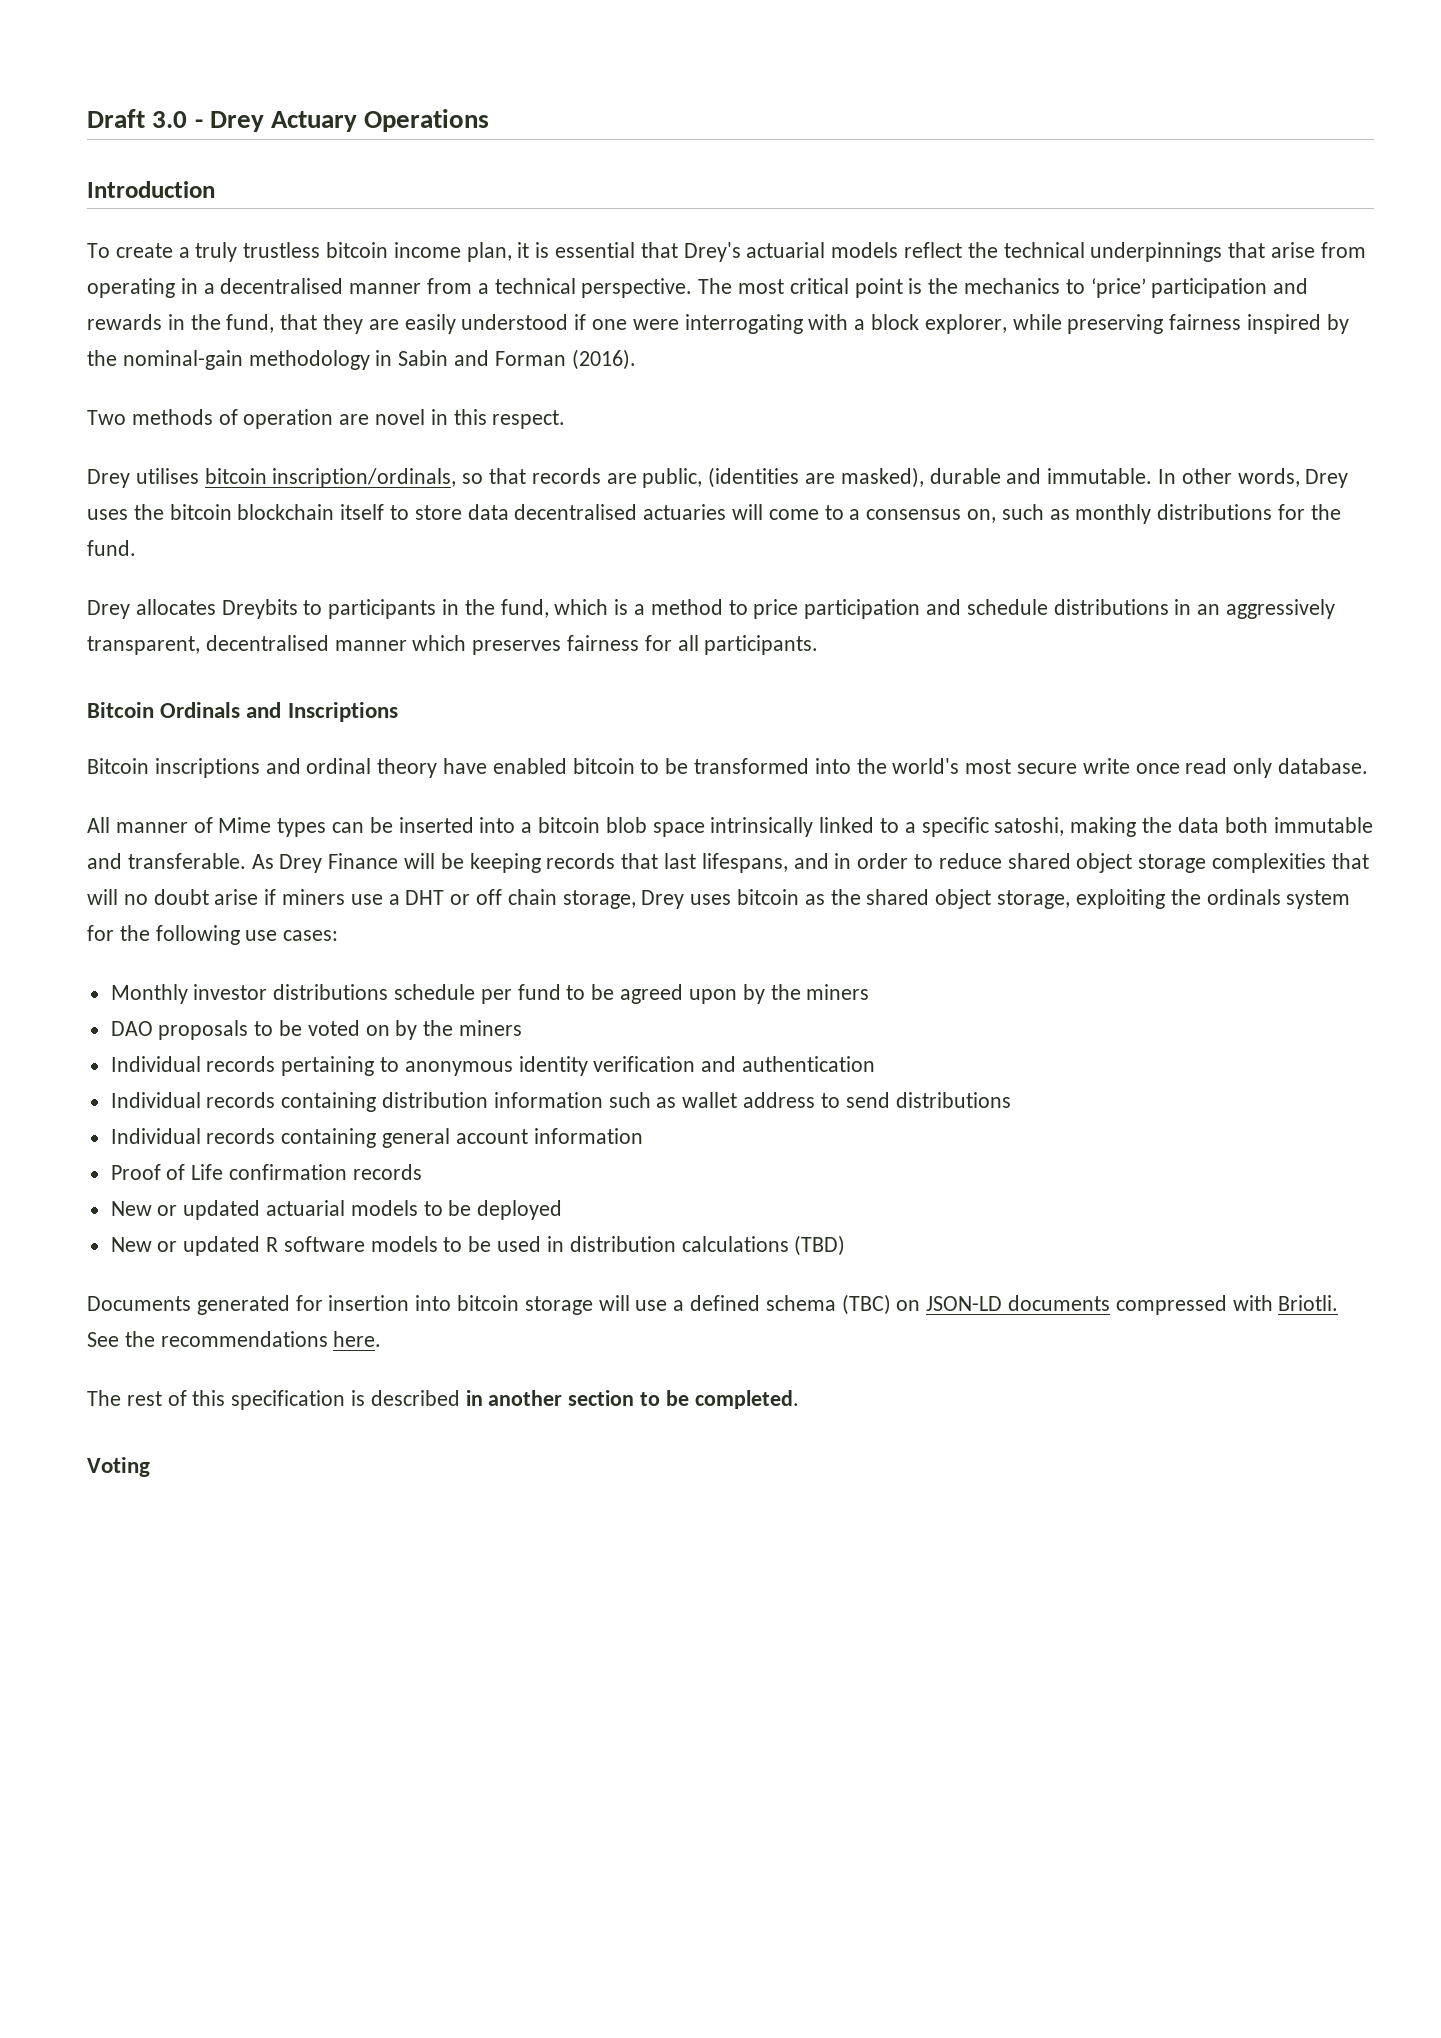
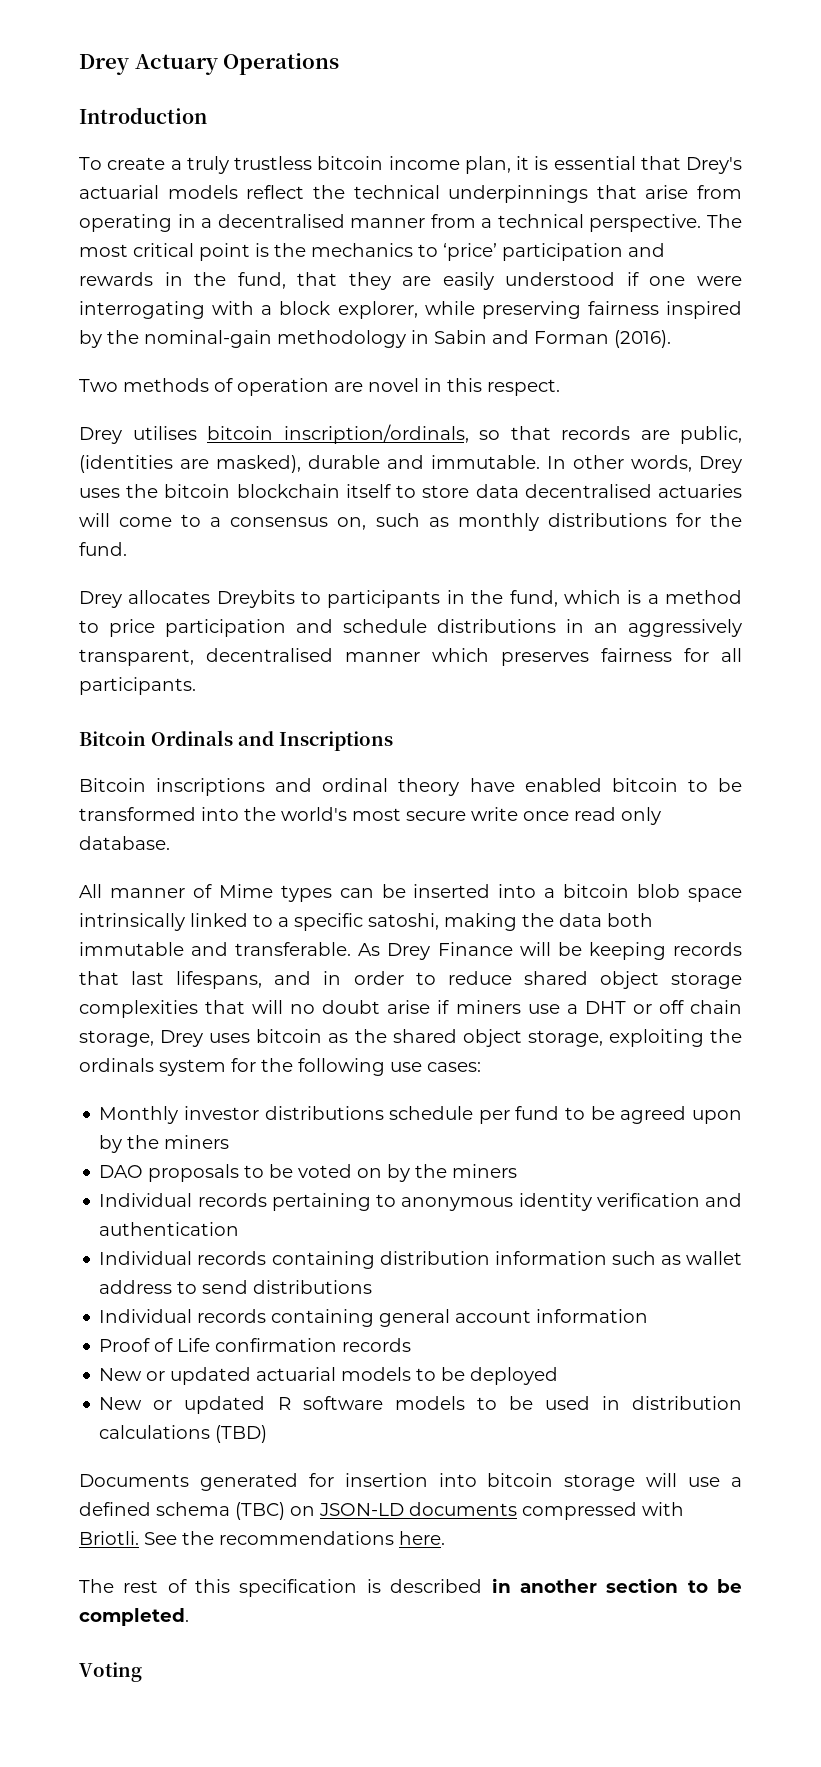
[87,109,203,128] Draft 3.0 - -> (79, 64) none

